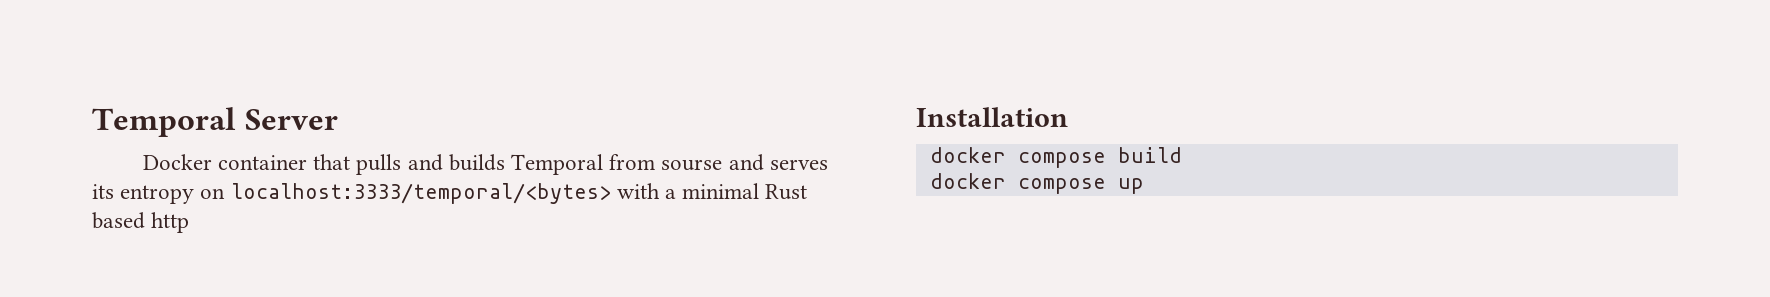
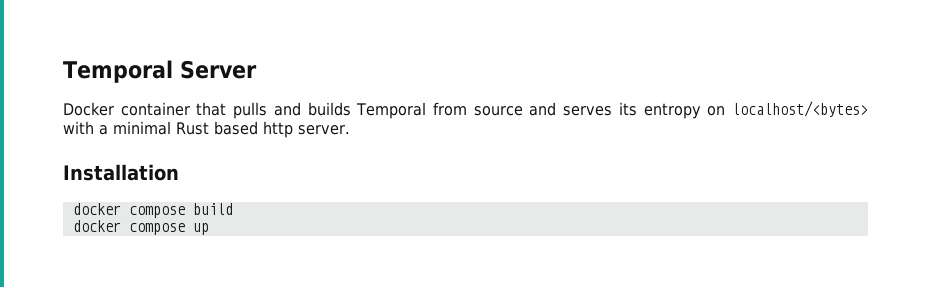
[661,159,723,171] sourse -> [473,106,523,116] source
[230,183,611,204] localhost:3333/temporal/<bytes> -> [732,101,868,117] localhost/<bytes>
(190, 222) none -> [298,125,350,135] server.

